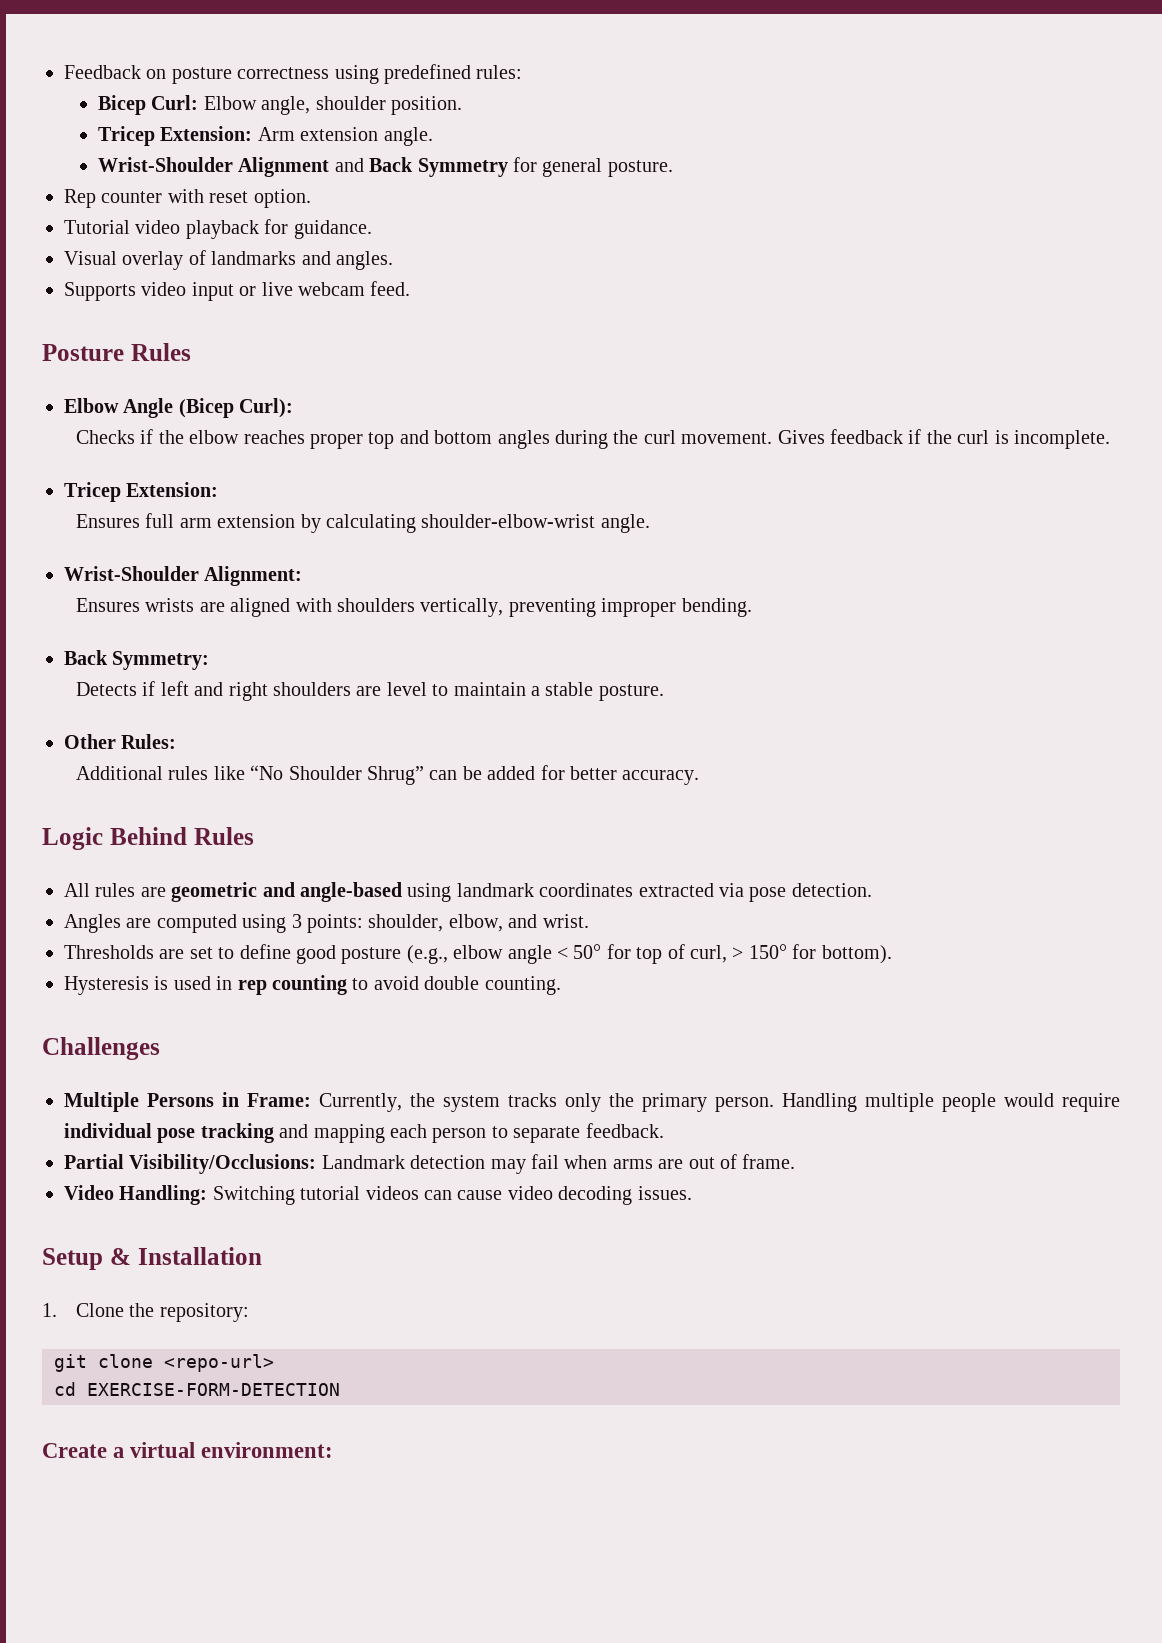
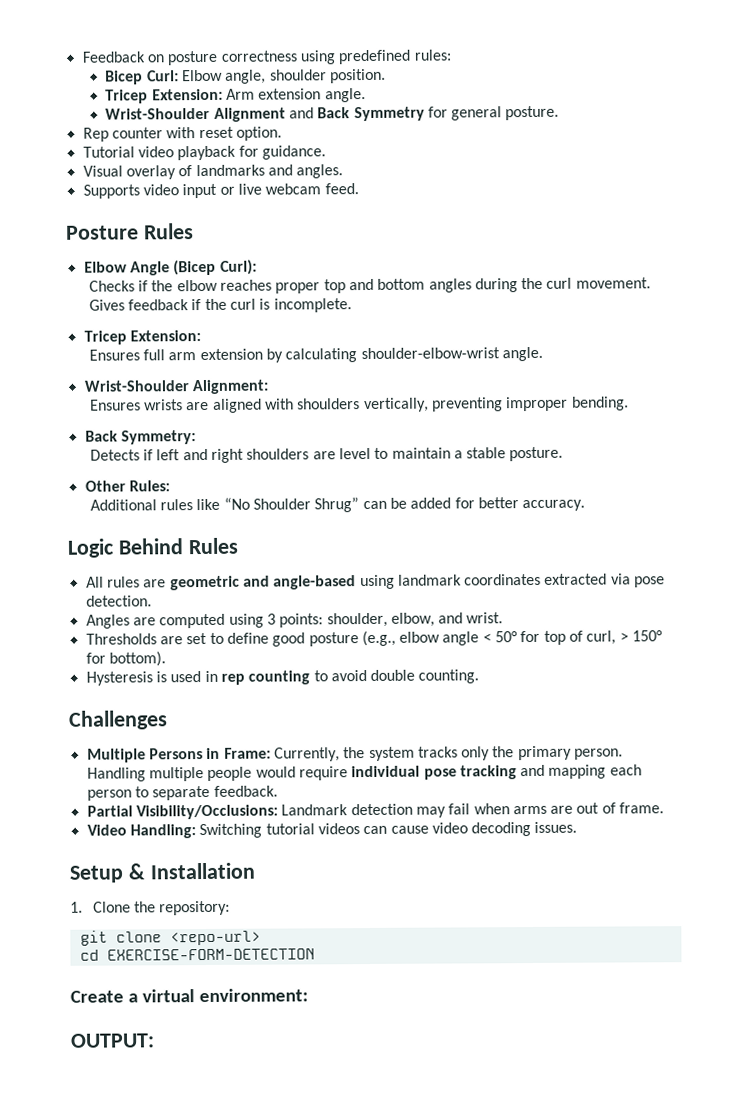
(334, 1450) none -> [70,1033,155,1048] // OUTPUT:

